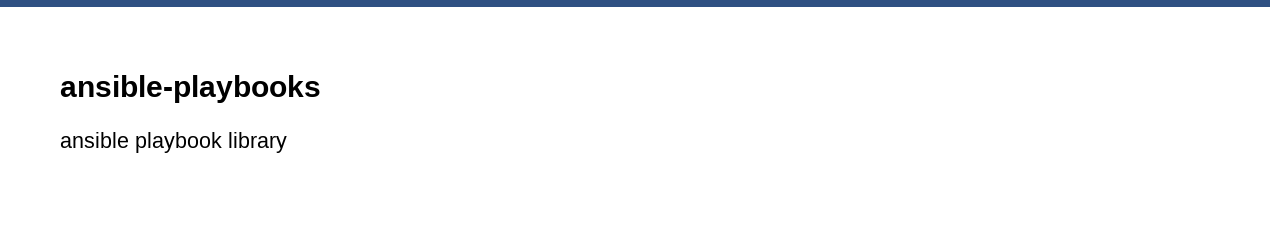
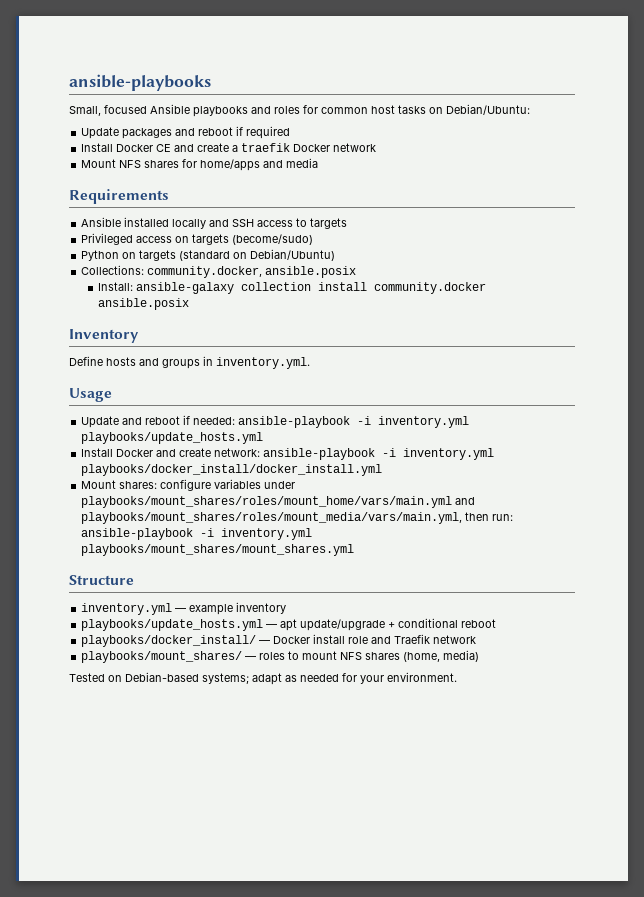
[60,132,287,153] ansible playbook library -> [69,104,530,117] [81,126,291,139] [81,143,377,152] [81,158,319,171] [69,189,169,204] [81,217,348,229] [81,233,314,245] [81,249,336,261] [81,265,357,278] [97,282,486,294] [97,298,189,310] [69,329,139,343] [69,356,310,369] [69,388,112,402] [81,415,470,428] [81,432,264,444] [81,448,495,460] [81,464,383,476] [81,479,296,491] [81,496,476,508] [81,512,514,524] [81,528,313,540] [81,544,355,556] [69,575,134,585] [81,602,287,615] [81,618,497,631] [81,634,477,647] [81,650,480,663] [69,672,457,685] Small, focused Ansible playbooks and roles for common host tasks on Debian/Ubuntu: // Update packages and reboot if required // Install Docker CE and create a traefik Docker network // Mount NFS shares for home/apps and media // Requirements // Ansible installed locally and SSH access to targets // Privileged access on targets (become/sudo) // Python on targets (standard on Debian/Ubuntu) // Collections: community.docker, ansible.posix // Install: ansible-galaxy collection install community.docker ansible.posix // Inventory // Define hosts and groups in inventory.yml. // Usage // Update and reboot if needed: ansible-playbook -i inventory.yml playbooks/update_hosts.yml // Install Docker and create network: ansible-playbook -i inventory.yml playbooks/docker_install/docker_install.yml // Mount shares: configure variables under playbooks/mount_shares/roles/mount_home/vars/main.yml and playbooks/mount_shares/roles/mount_media/vars/main.yml, then run: ansible-playbook -i inventory.yml playbooks/mount_shares/mount_shares.yml // Structure // inventory.yml — example inventory // playbooks/update_hosts.yml — apt update/upgrade + conditional reboot // playbooks/docker_install/ — Docker install role and Traefik network // playbooks/mount_shares/ — roles to mount NFS shares (home, media) // Tested on Debian-based systems; adapt as needed for your environment.

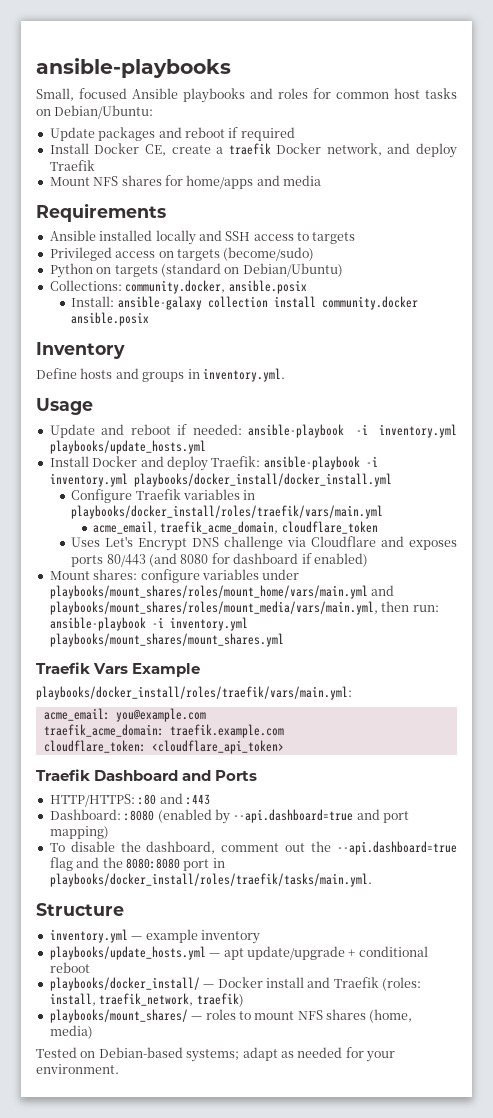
[156,144,195,152] CE and -> [144,144,166,156] CE,
[333,143,377,152] network -> [326,143,457,158] [49,160,95,171] network, and deploy Traefik
[179,448,261,457] create network: -> [166,456,261,471] deploy Traefik:
(383, 470) none -> [71,489,256,503] [71,505,384,519] [92,521,378,534] [71,536,458,551] [71,553,368,567] // Configure Traefik variables in playbooks/docker_install/roles/traefik/vars/main.yml // acme_email, traefik_acme_domain, cloudflare_token // Uses Let's Encrypt DNS challenge via Cloudflare and exposes ports 80/443 (and 8080 for dashboard if enabled)
(355, 550) none -> [36,662,201,677] [36,686,352,700] [43,708,206,722] [43,724,284,738] [43,740,284,754] [36,769,258,781] [49,793,210,807] [49,809,409,824] [49,826,109,839] [49,841,457,855] [49,857,225,871] [49,873,372,887] // Traefik Vars Example // playbooks/docker_install/roles/traefik/vars/main.yml: // acme_email: you@example.com // traefik_acme_domain: traefik.example.com // cloudflare_token: <cloudflare_api_token> // Traefik Dashboard and Ports // HTTP/HTTPS: :80 and :443 // Dashboard: :8080 (enabled by --api.dashboard=true and port mapping) // To disable the dashboard, comment out the --api.dashboard=true flag and the 8080:8080 port in playbooks/docker_install/roles/traefik/tasks/main.yml.
[348,636,369,644] role -> (304, 982) none
[433,635,477,644] network -> [382,977,421,991] [49,993,244,1007] (roles: install, traefik_network, traefik)

